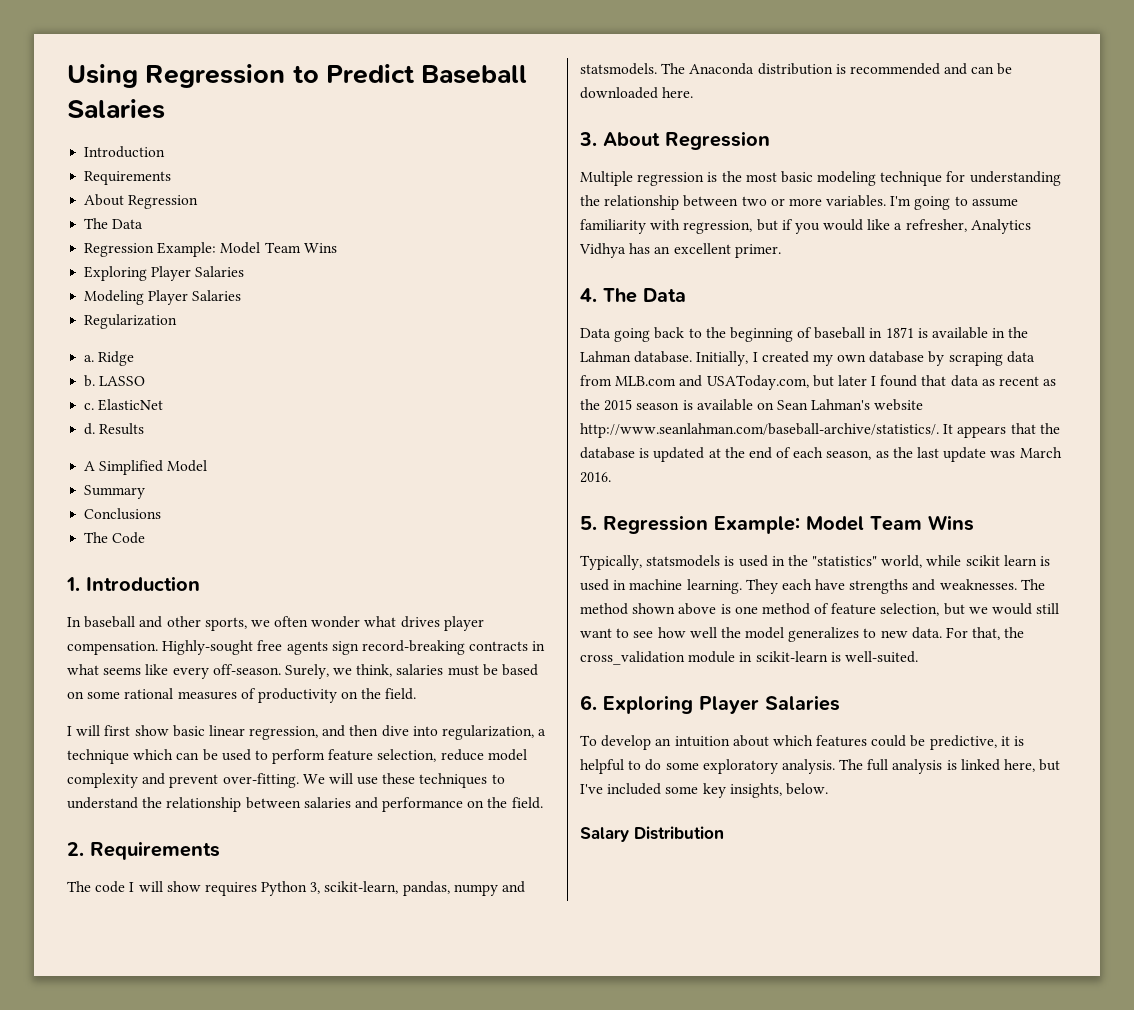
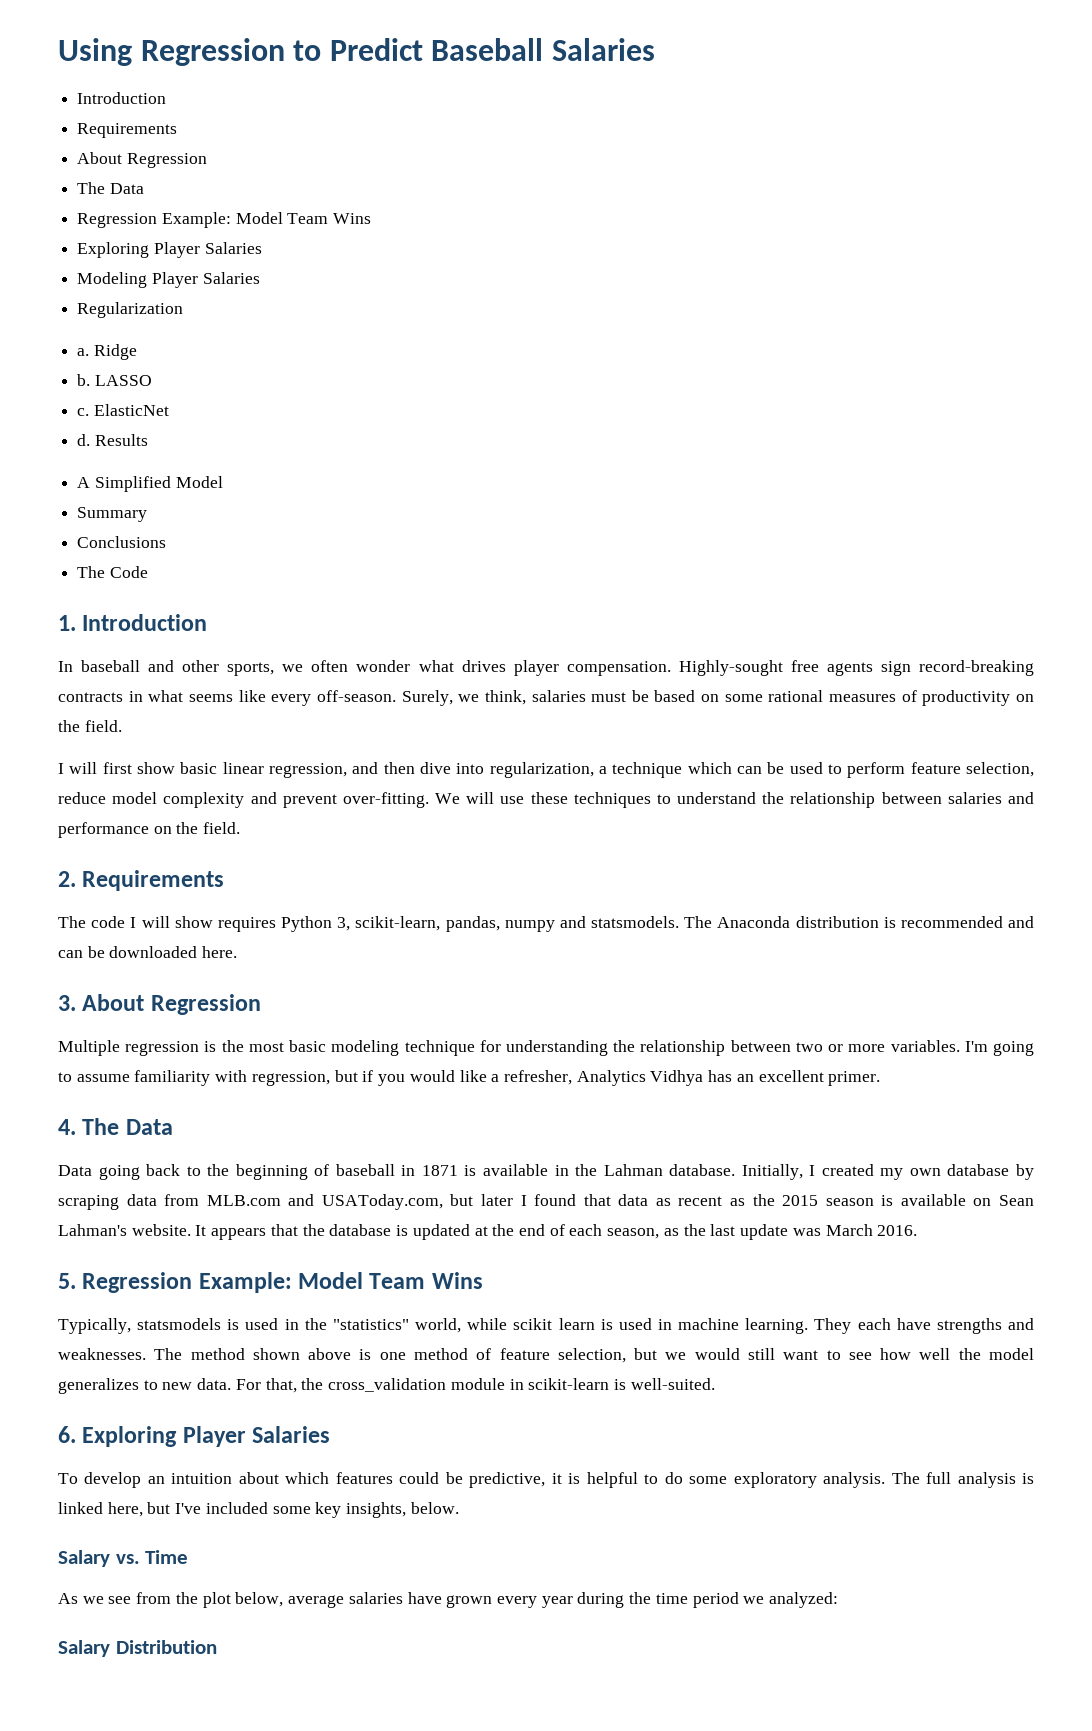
[874,399,924,411] [580,423,939,438] website http://www.seanlahman.com/baseball-archive/statistics/. -> [131,1224,191,1236] website.
(828, 789) none -> [58,1550,189,1567] [58,1592,839,1608] // Salary vs. Time // As we see from the plot below, average salaries have grown every year during the time period we analyzed:

